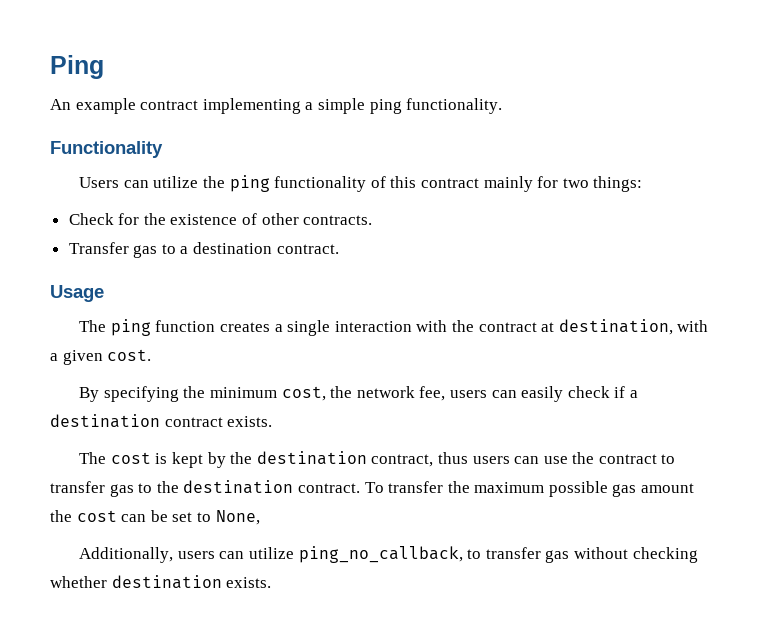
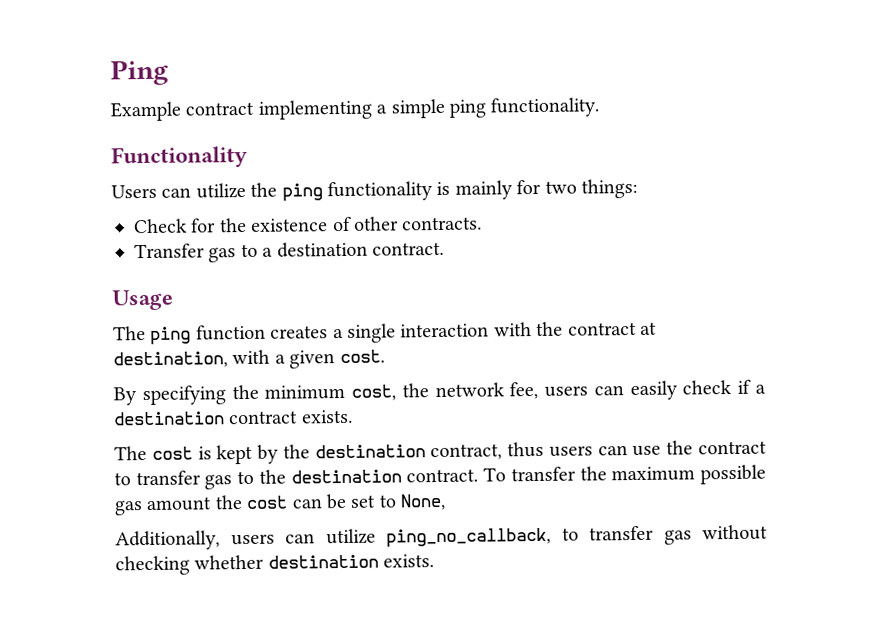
[50,98,136,114] An example -> [110,101,181,122] Example
[370,176,479,188] of this contract -> [436,181,451,196] is

